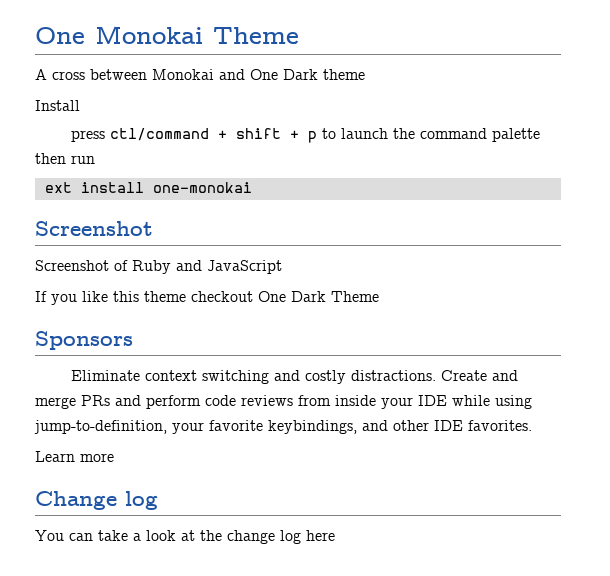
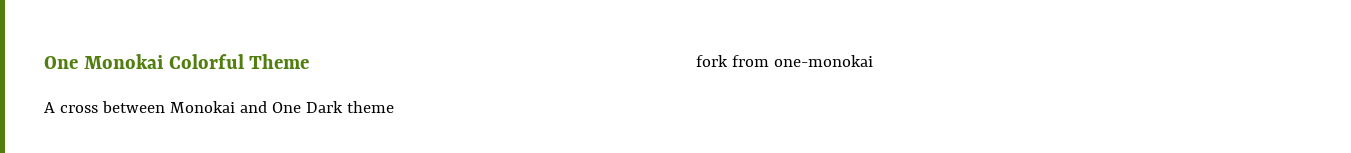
(203, 35) none -> [168,54,244,69] Colorful
[35,100,80,111] [70,128,540,143] [35,153,95,164] [44,182,252,193] [35,221,153,236] [35,260,282,274] [35,291,379,305] [35,331,133,350] [70,370,518,384] [35,395,532,409] [34,420,532,434] [35,451,114,462] [35,491,158,510] [35,530,335,544] Install // press ctl/command + shift + p to launch the command palette then run // ext install one-monokai // Screenshot // Screenshot of Ruby and JavaScript // If you like this theme checkout One Dark Theme // Sponsors // Eliminate context switching and costly distractions. Create and merge PRs and perform code reviews from inside your IDE while using jump-to-definition, your favorite keybindings, and other IDE favorites. // Learn more // Change log // You can take a look at the change log here -> [696,55,873,67] fork from one-monokai

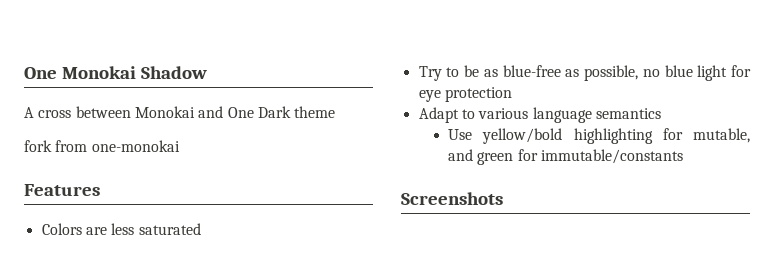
[168,54,310,69] Colorful Theme -> [140,66,207,79] Shadow
(873, 61) none -> [24,184,100,196] [41,223,201,235] [418,65,751,81] [418,87,512,102] [418,107,661,123] [448,128,750,144] [448,149,684,165] [401,192,503,205] // Features // Colors are less saturated // Try to be as blue-free as possible, no blue light for eye protection // Adapt to various language semantics // Use yellow/bold highlighting for mutable, and green for immutable/constants // Screenshots

